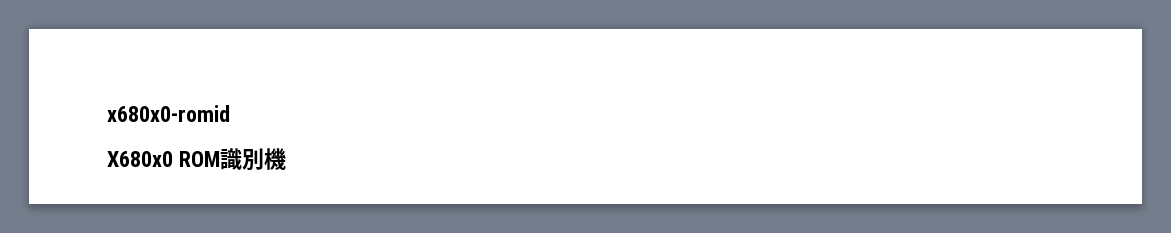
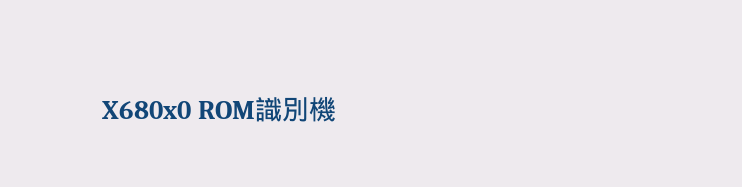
[107,105,230,122] x680x0-romid // -> (102, 110) none

